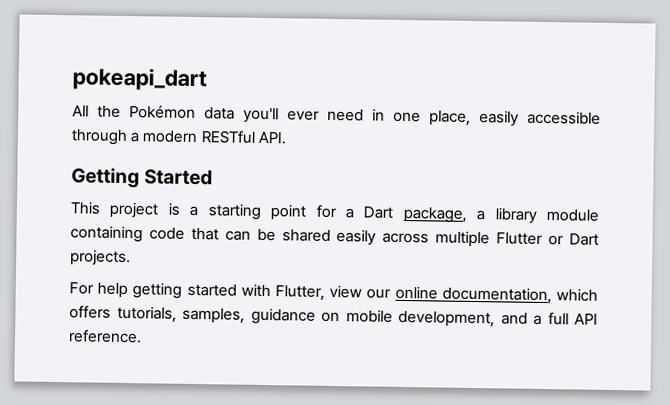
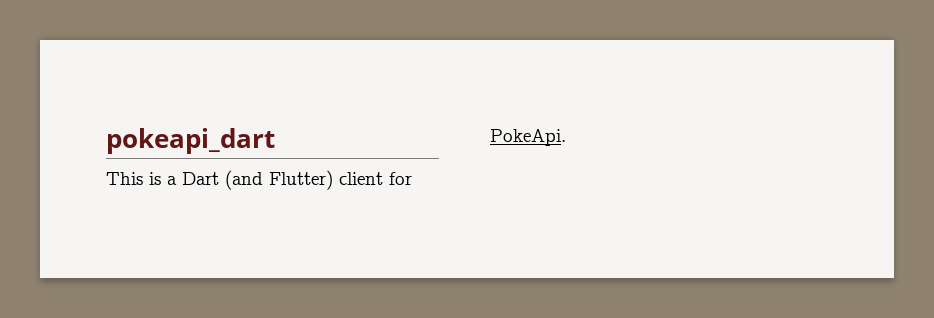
[72,105,601,127] [71,129,286,146] [71,167,214,189] // All the Pokémon data you'll ever need in one place, easily accessible through a modern RESTful API. // Getting Started -> (275, 141) none
[109,201,159,219] project -> (143, 178) none
[207,203,599,224] [70,225,600,248] [70,249,131,267] [69,282,598,305] [69,305,598,328] [68,329,142,344] starting point for a Dart package, a library module containing code that can be shared easily across multiple Flutter or Dart projects. // For help getting started with Flutter, view our online documentation, which offers tutorials, samples, guidance on mobile development, and a full API reference. -> [182,170,412,190] [490,129,566,146] Dart (and Flutter) client for PokeApi.

